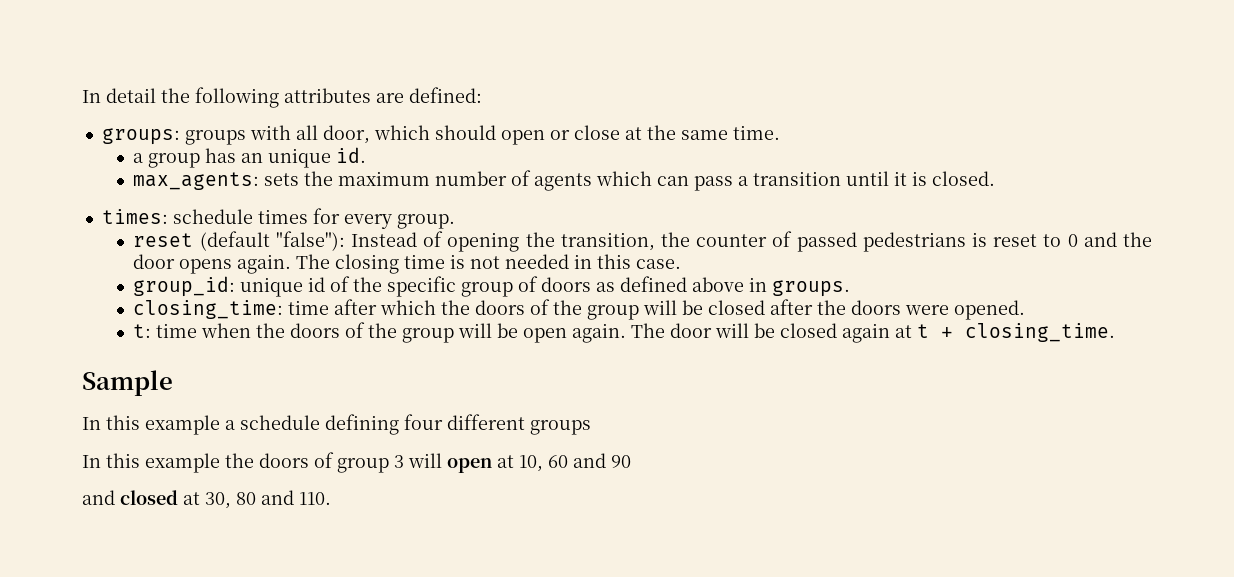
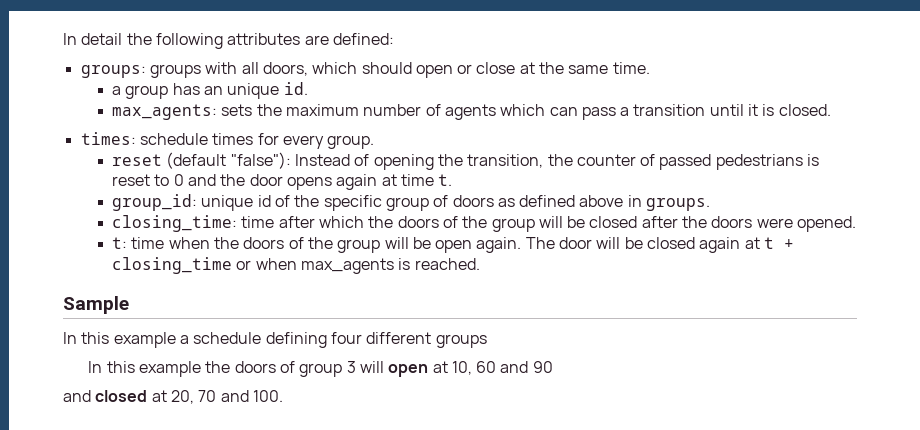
[322,125,370,144] door, -> [262,62,308,76] doors,
[237,254,682,274] again. The closing time is not needed in this case. -> [336,174,453,190] again at time t.
[965,323,1116,342] closing_time. -> [111,257,480,274] closing_time or when max_agents is reached.
[205,490,331,509] 30, 80 and 110. -> [170,390,283,404] 20, 70 and 100.

